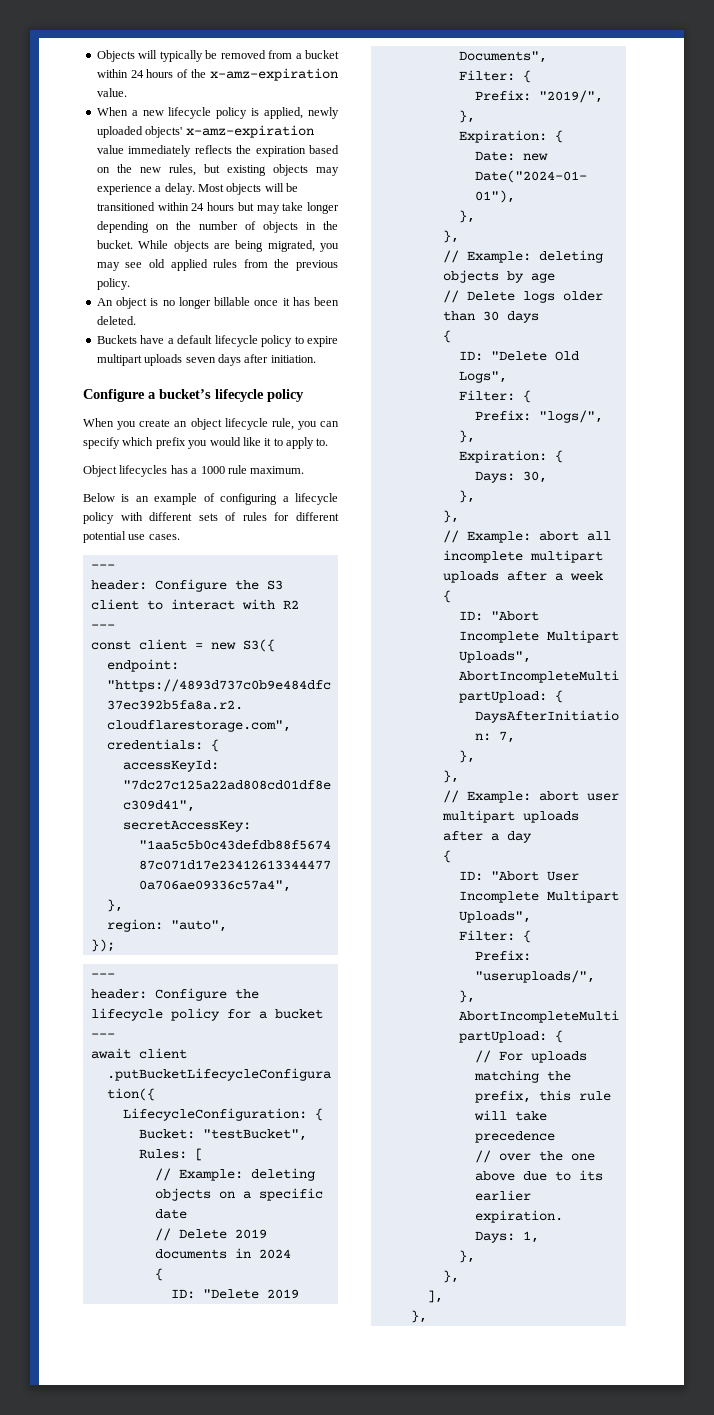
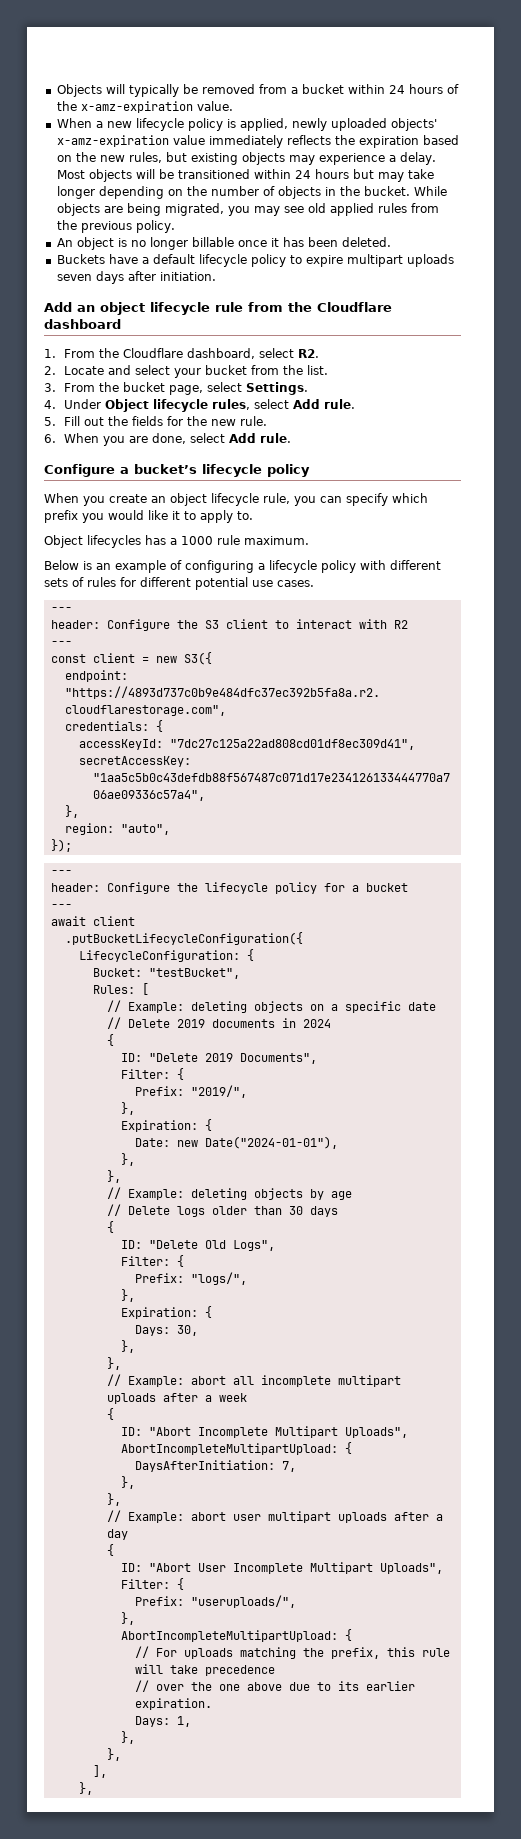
(316, 359) none -> [44,302,392,315] [44,319,121,329] [44,348,319,359] [44,365,328,378] [44,382,308,395] [44,399,355,412] [44,416,267,426] [44,433,291,446] // Add an object lifecycle rule from the Cloudflare dashboard // 1. From the Cloudflare dashboard, select R2. // 2. Locate and select your bucket from the list. // 3. From the bucket page, select Settings. // 4. Under Object lifecycle rules, select Add rule. // 5. Fill out the fields for the new rule. // 6. When you are done, select Add rule.

